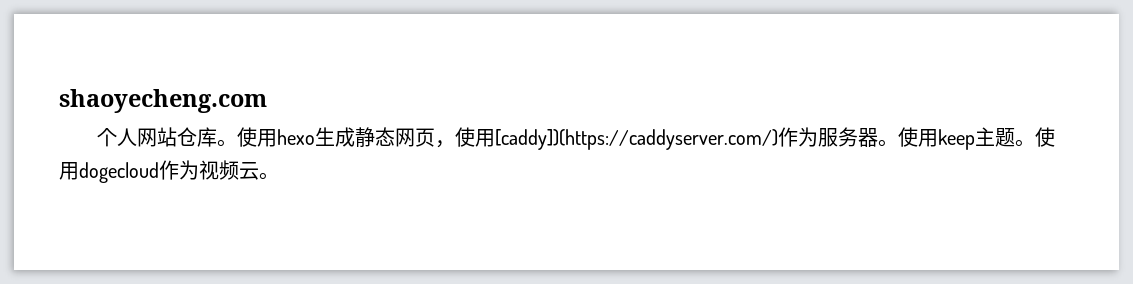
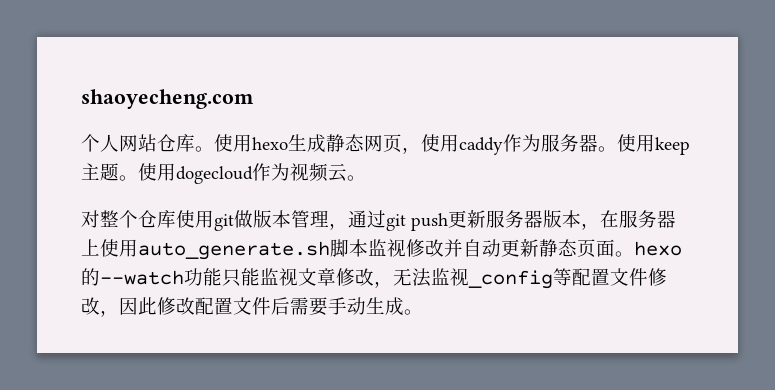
[494,129,778,150] [caddy])(https://caddyserver.com/) -> [459,137,503,155] caddy
(279, 176) none -> [81,210,676,231] [81,239,682,260] [81,268,667,289] [81,297,423,317] // 对整个仓库使用git做版本管理，通过git push更新服务器版本，在服务器上使用auto_generate.sh脚本监视修改并自动更新静态页面。hexo的--watch功能只能监视文章修改，无法监视_config等配置文件修改，因此修改配置文件后需要手动生成。

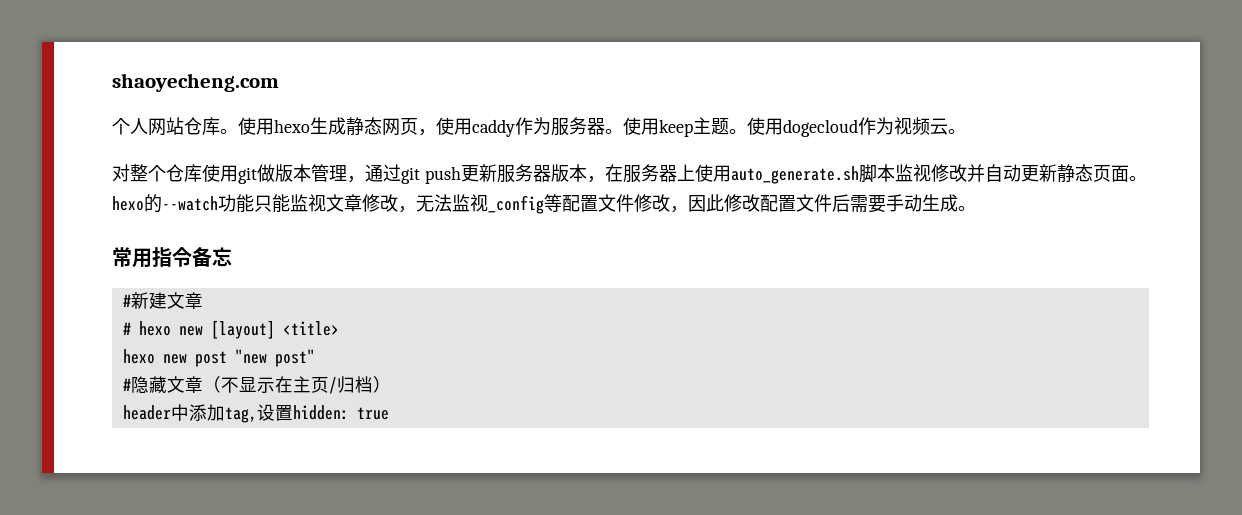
(423, 312) none -> [112,247,232,268] [122,292,203,309] [122,320,339,339] [122,349,315,367] [122,376,391,394] [122,404,389,423] // 常用指令备忘 // #新建文章 // # hexo new [layout] <title> // hexo new post "new post" // #隐藏文章（不显示在主页/归档） // header中添加tag,设置hidden: true

